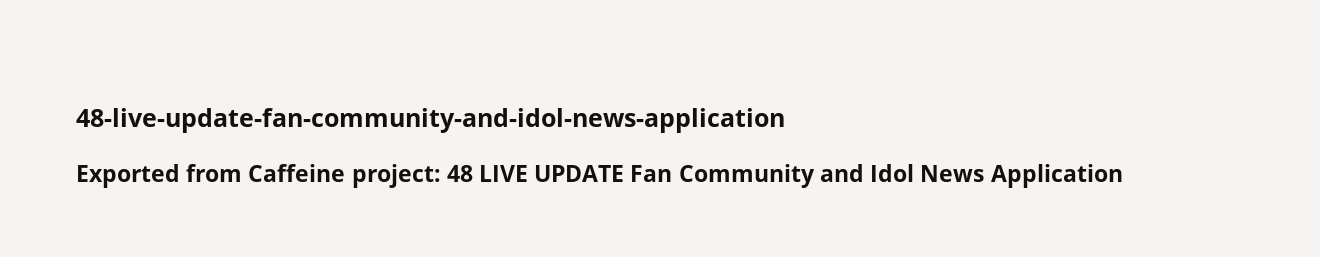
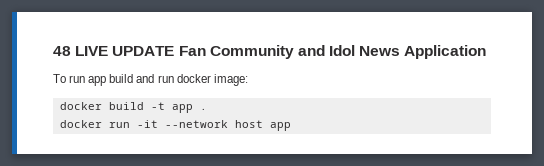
[76,108,785,133] [76,164,441,188] 48-live-update-fan-community-and-idol-news-application // Exported from Caffeine project: -> (53, 51) none
(1123, 176) none -> [53,74,248,86] [59,102,207,113] [59,120,291,131] // To run app build and run docker image: // docker build -t app . // docker run -it --network host app

